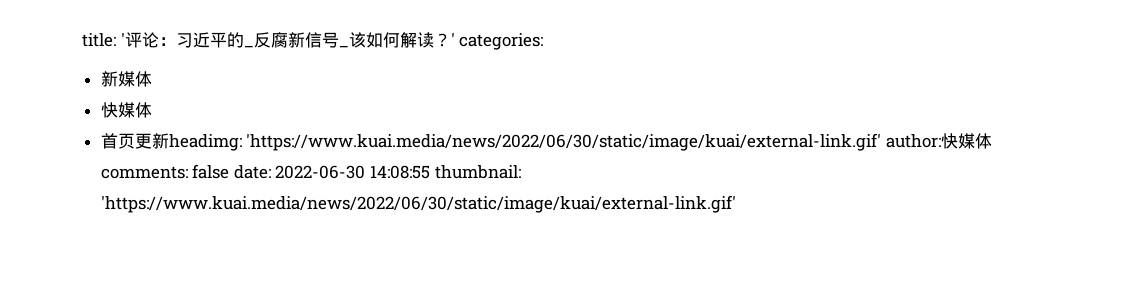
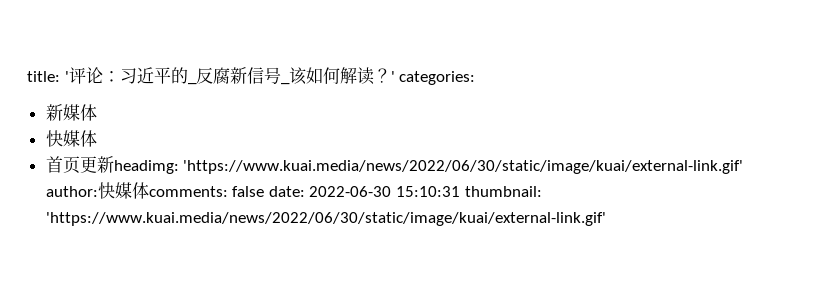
[370,165,431,179] 14:08:55 -> [396,186,461,197] 15:10:31

